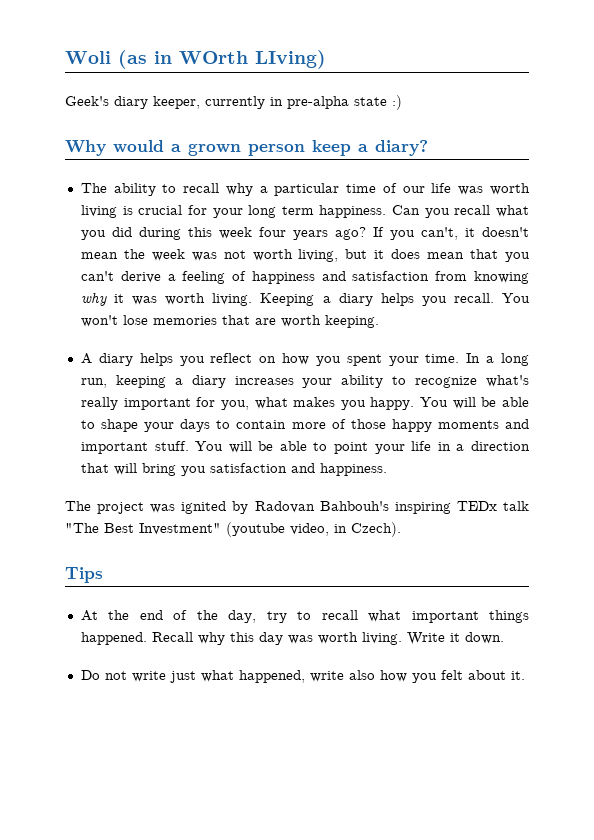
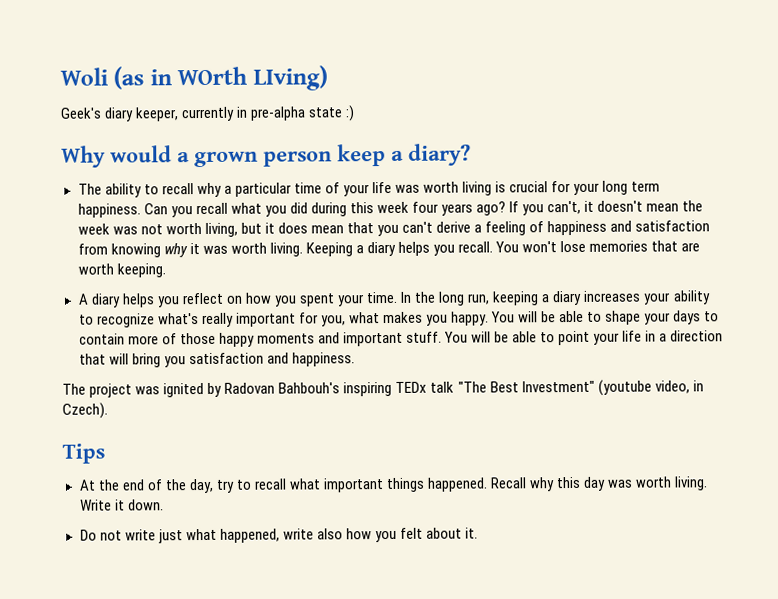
[402,186,425,193] our -> [342,184,370,197] your
[486,356,495,363] a -> [414,291,437,303] the

